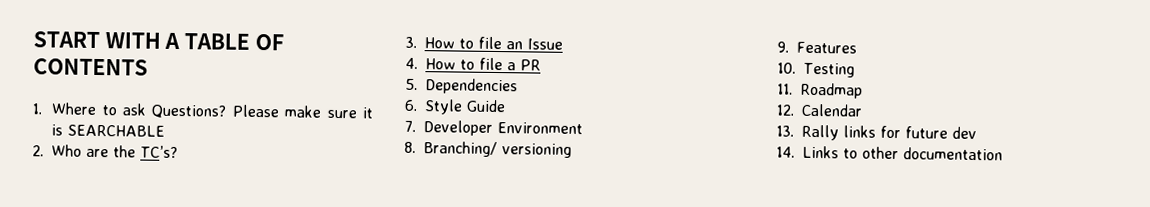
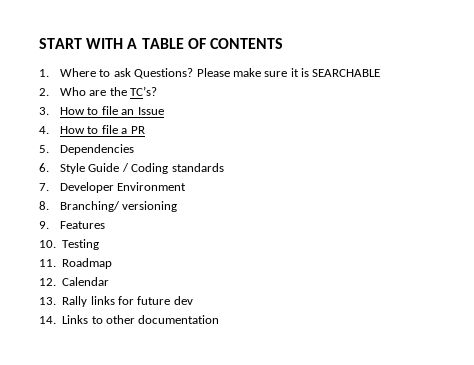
(506, 106) none -> [121,163,224,174] / Coding standards

